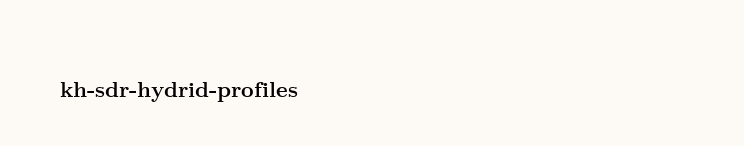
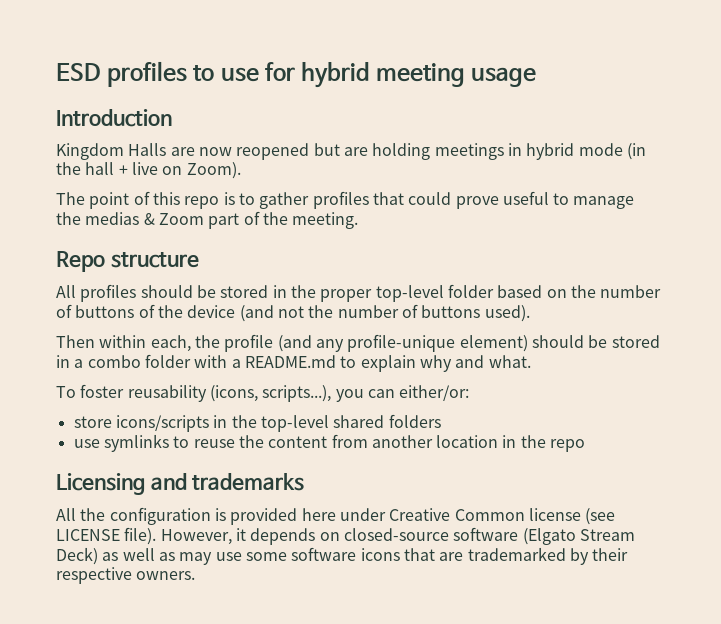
[60,82,298,102] kh-sdr-hydrid-profiles -> [56,61,537,88] [56,109,172,127] [56,143,646,160] [56,162,241,179] [56,191,635,209] [56,211,359,229] [56,251,199,272] [56,284,662,302] [56,304,530,322] [56,334,660,352] [56,354,531,372] [56,384,470,402] [73,414,441,432] [73,434,586,452] [56,473,305,495] [56,507,616,525] [56,527,635,545] [56,547,629,565] [56,567,196,584] ESD profiles to use for hybrid meeting usage // Introduction // Kingdom Halls are now reopened but are holding meetings in hybrid mode (in the hall + live on Zoom). // The point of this repo is to gather profiles that could prove useful to manage the medias & Zoom part of the meeting. // Repo structure // All profiles should be stored in the proper top-level folder based on the number of buttons of the device (and not the number of buttons used). // Then within each, the profile (and any profile-unique element) should be stored in a combo folder with a README.md to explain why and what. // To foster reusability (icons, scripts...), you can either/or: // store icons/scripts in the top-level shared folders // use symlinks to reuse the content from another location in the repo // Licensing and trademarks // All the configuration is provided here under Creative Common license (see LICENSE file). However, it depends on closed-source software (Elgato Stream Deck) as well as may use some software icons that are trademarked by their respective owners.

